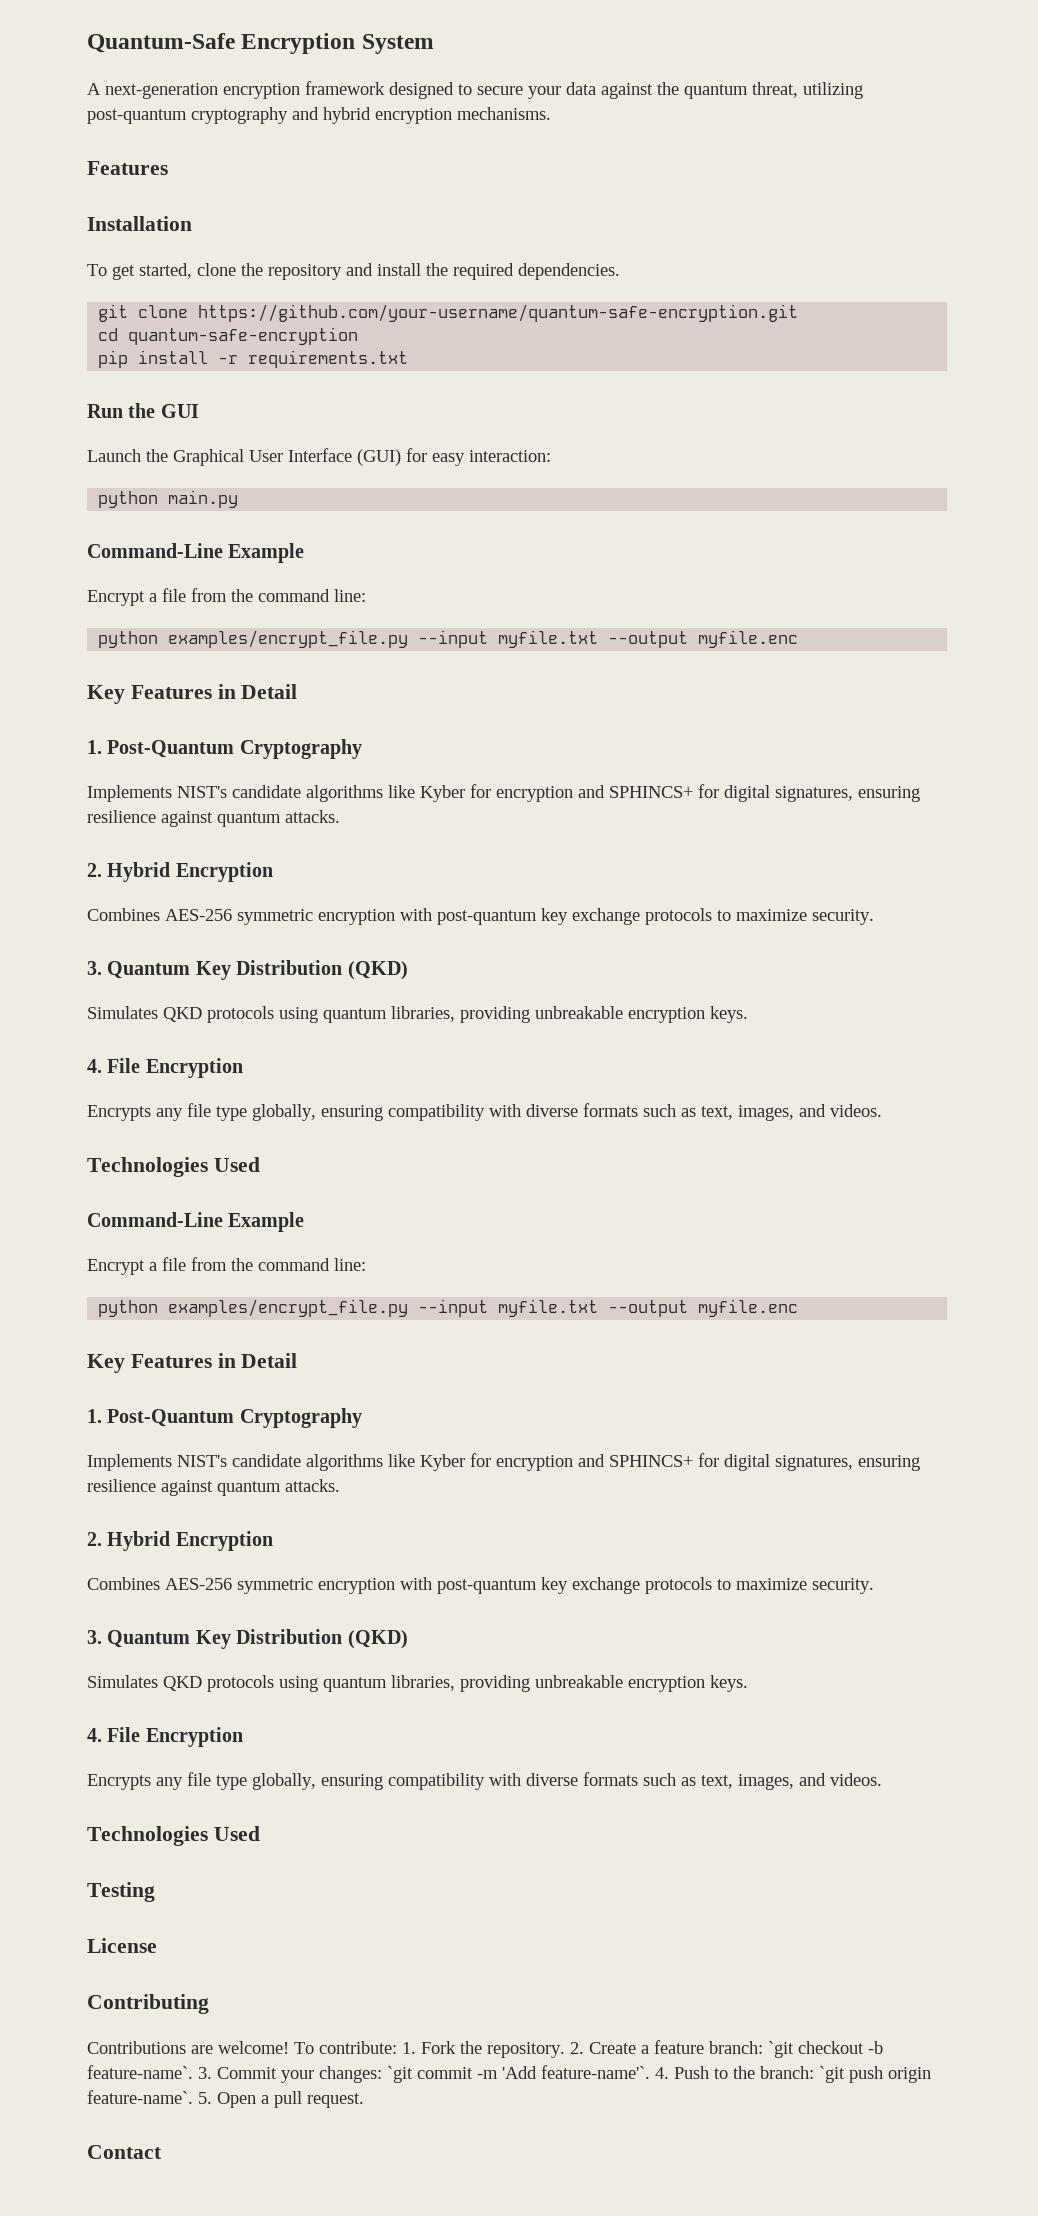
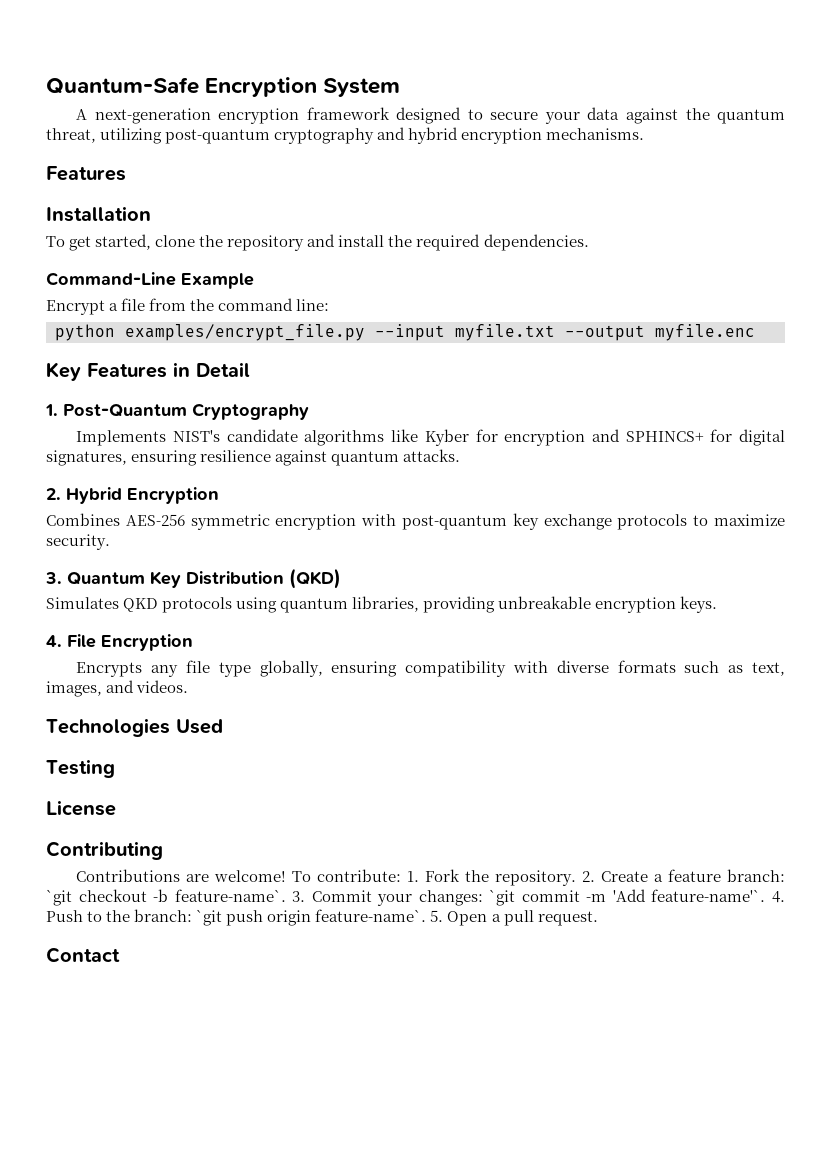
[98,304,799,322] [98,327,359,345] [98,350,409,368] [87,403,199,418] [87,448,551,466] [98,490,239,508] [87,543,305,563] [87,588,366,606] [98,630,799,648] [87,684,298,704] [87,739,362,759] [87,784,920,802] [87,810,340,827] [87,862,273,882] [87,908,874,925] [87,960,408,980] [87,1006,748,1023] [87,1058,243,1078] [87,1103,882,1121] [87,1157,260,1177] // git clone https://github.com/your-username/quantum-safe-encryption.git // cd quantum-safe-encryption // pip install -r requirements.txt // Run the GUI // Launch the Graphical User Interface (GUI) for easy interaction: // python main.py // Command-Line Example // Encrypt a file from the command line: // python examples/encrypt_file.py --input myfile.txt --output myfile.enc // Key Features in Detail // 1. Post-Quantum Cryptography // Implements NIST's candidate algorithms like Kyber for encryption and SPHINCS+ for digital signatures, ensuring resilience against quantum attacks. // 2. Hybrid Encryption // Combines AES-256 symmetric encryption with post-quantum key exchange protocols to maximize security. // 3. Quantum Key Distribution (QKD) // Simulates QKD protocols using quantum libraries, providing unbreakable encryption keys. // 4. File Encryption // Encrypts any file type globally, ensuring compatibility with diverse formats such as text, images, and videos. // Technologies Used -> (589, 242) none

